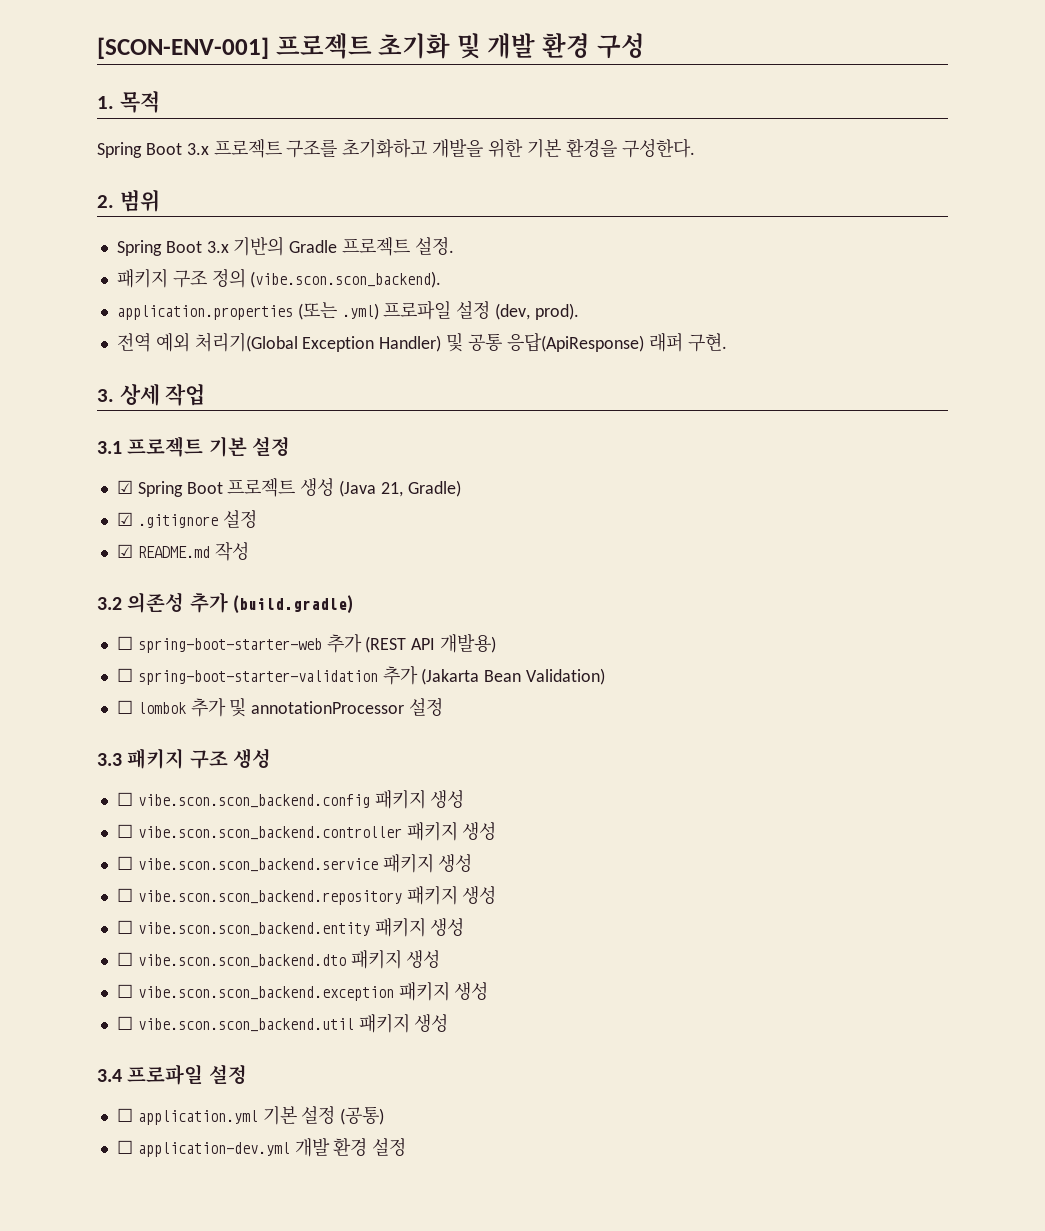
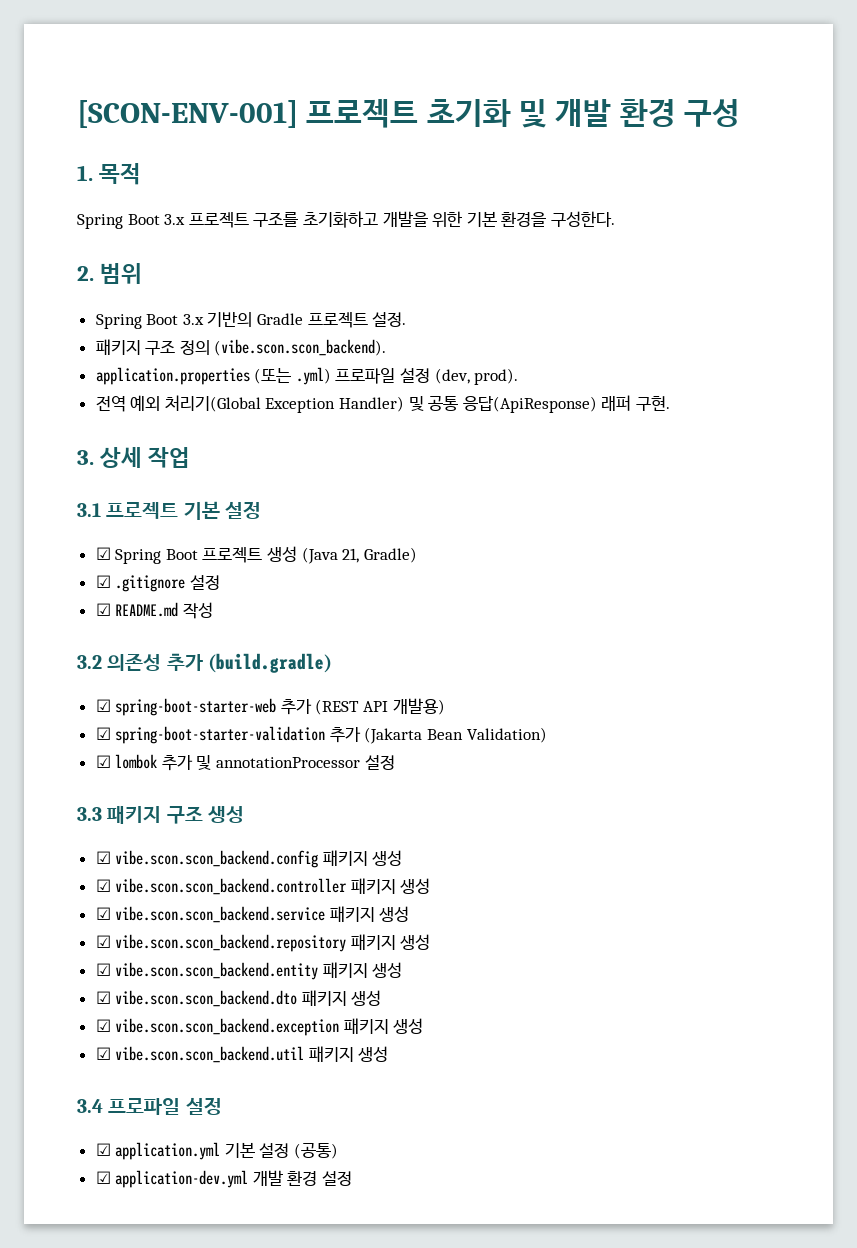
[116,636,133,650] ☐ -> [95,699,111,712] ☑
[116,668,133,682] ☐ -> [95,727,111,740] ☑
[116,700,133,714] ☐ -> [95,755,111,768] ☑
[116,792,133,806] ☐ -> [95,851,111,864] ☑
[116,824,133,838] ☐ -> [95,879,111,892] ☑
[116,856,133,870] ☐ -> [95,907,111,920] ☑
[116,888,133,902] ☐ -> [95,935,111,948] ☑
[116,920,133,934] ☐ -> [95,963,111,976] ☑
[116,952,133,966] ☐ -> [95,991,111,1004] ☑
[116,984,133,998] ☐ -> [95,1019,111,1032] ☑
[116,1016,133,1030] ☐ -> [95,1047,111,1060] ☑
[116,1108,133,1122] ☐ -> [95,1143,111,1156] ☑
[116,1140,133,1154] ☐ -> [95,1171,111,1184] ☑

